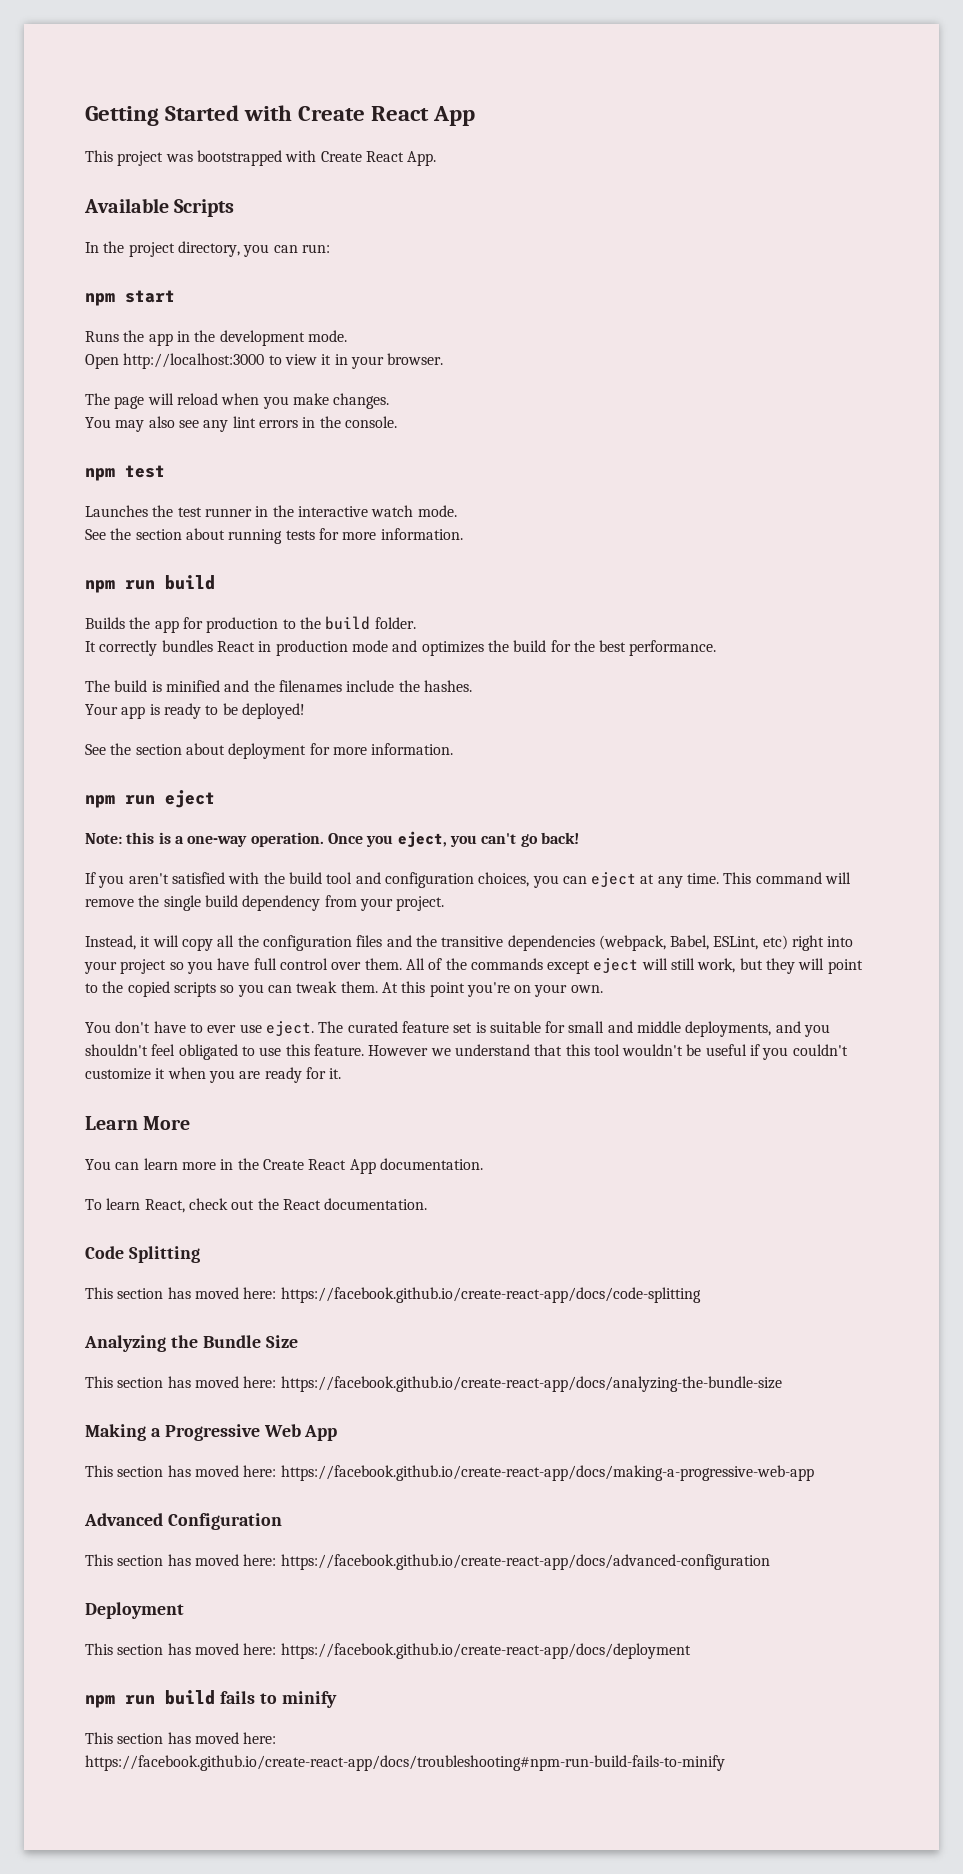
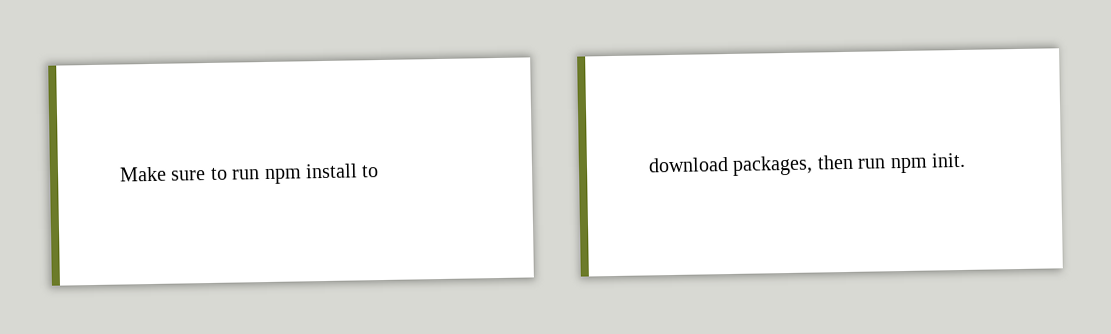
[85,105,476,126] [85,150,437,166] [84,198,235,217] [85,241,330,257] [85,290,175,306] [85,330,347,346] [85,353,444,369] [85,393,390,409] [85,416,397,432] [85,465,165,481] [85,505,457,517] [85,528,463,544] [85,575,215,593] [85,616,416,633] [85,640,717,656] [85,680,472,692] [85,703,305,719] [85,743,454,759] [85,790,215,808] [85,831,579,847] [85,872,852,888] [85,895,445,911] [85,935,854,951] [84,958,863,974] [85,981,603,997] [85,1021,831,1037] [85,1044,848,1060] [85,1067,342,1083] [85,1116,191,1130] [85,1158,483,1174] [85,1198,428,1213] [85,1246,200,1263] [85,1287,701,1303] [84,1335,298,1352] [85,1376,782,1392] [85,1424,338,1441] [85,1465,814,1481] [84,1513,282,1530] [85,1554,770,1570] [85,1602,184,1619] [85,1643,691,1659] [85,1690,337,1708] [85,1732,277,1744] [85,1755,725,1771] Getting Started with Create React App // This project was bootstrapped with Create React App. // Available Scripts // In the project directory, you can run: // npm start // Runs the app in the development mode. // Open http://localhost:3000 to view it in your browser. // The page will reload when you make changes. // You may also see any lint errors in the console. // npm test // Launches the test runner in the interactive watch mode. // See the section about running tests for more information. // npm run build // Builds the app for production to the build folder. // It correctly bundles React in production mode and optimizes the build for the best performance. // The build is minified and the filenames include the hashes. // Your app is ready to be deployed! // See the section about deployment for more information. // npm run eject // Note: this is a one-way operation. Once you eject, you can't go back! // If you aren't satisfied with the build tool and configuration choices, you can eject at any time. This command will remove the single build dependency from your project. // Instead, it will copy all the configuration files and the transitive dependencies (webpack, Babel, ESLint, etc) right into your project so you have full control over them. All of the commands except eject will still work, but they will point to the copied scripts so you can tweak them. At this point you're on your own. // You don't have to ever use eject. The curated feature set is suitable for small and middle deployments, and you shouldn't feel obligated to use this feature. However we understand that this tool wouldn't be useful if you couldn't customize it when you are ready for it. // Learn More // You can learn more in the Create React App documentation. // To learn React, check out the React documentation. // Code Splitting // This section has moved here: https://facebook.github.io/create-react-app/docs/code-splitting // Analyzing the Bundle Size // This section has moved here: https://facebook.github.io/create-react-app/docs/analyzing-the-bundle-size // Making a Progressive Web App // This section has moved here: https://facebook.github.io/create-react-app/docs/making-a-progressive-web-app // Advanced Configuration // This section has moved here: https://facebook.github.io/create-react-app/docs/advanced-configuration // Deployment // This section has moved here: https://facebook.github.io/create-react-app/docs/deployment // npm run build fails to minify // This section has moved here: https://facebook.github.io/create-react-app/docs/troubleshooting#npm-run-build-fails-to-minify -> [119,152,966,185] Make sure to run npm install to download packages, then run npm init.

